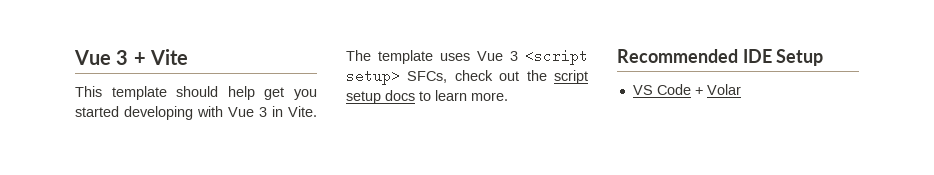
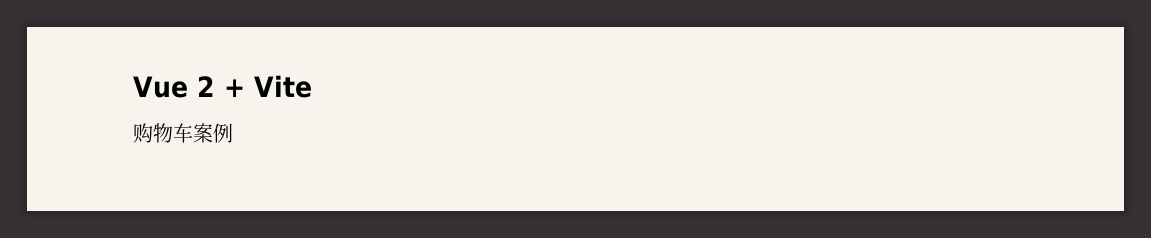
[74,50,129,65] Vue 3 -> [133,76,215,98] Vue 2
[75,86,317,100] [75,106,317,120] [346,49,588,65] [346,69,588,85] [346,90,508,104] [617,49,824,66] [632,84,741,95] This template should help get you started developing with Vue 3 in Vite. The template uses Vue 3 <script setup> SFCs, check out the script setup docs to learn more. // Recommended IDE Setup // VS Code + Volar -> [133,123,233,143] 购物车案例

